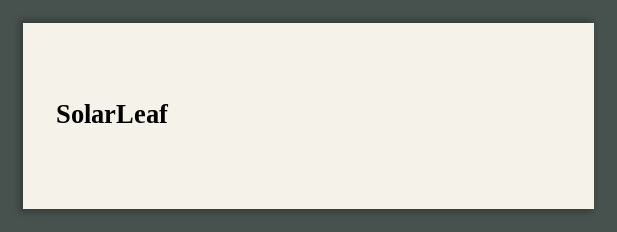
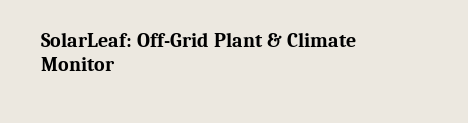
[56,104,169,123] SolarLeaf -> [41,32,357,47] [41,57,115,71] SolarLeaf: Off-Grid Plant & Climate Monitor

